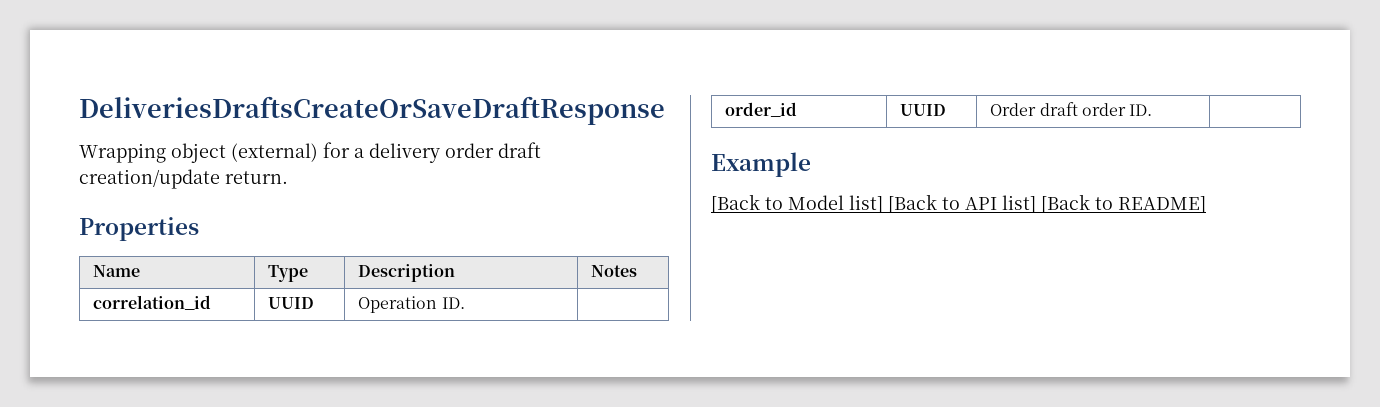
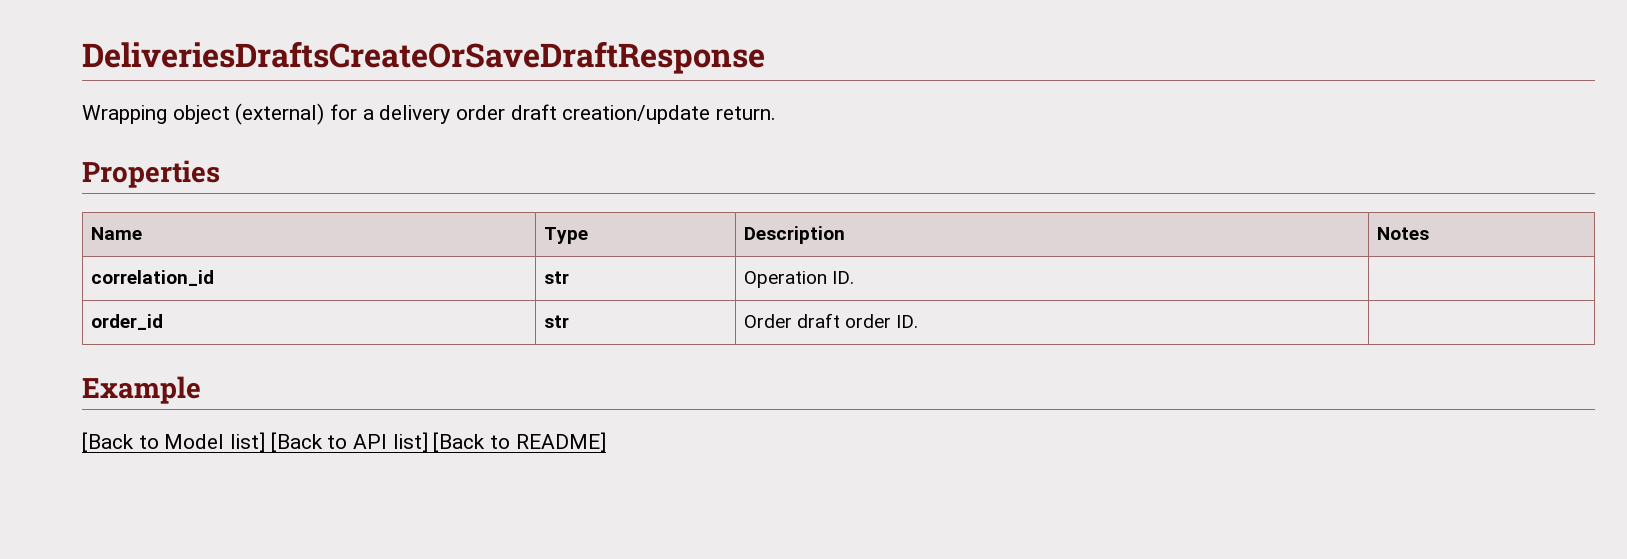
[268,297,315,309] UUID -> [543,271,569,284] str
[900,104,947,116] UUID -> [543,315,569,328] str

